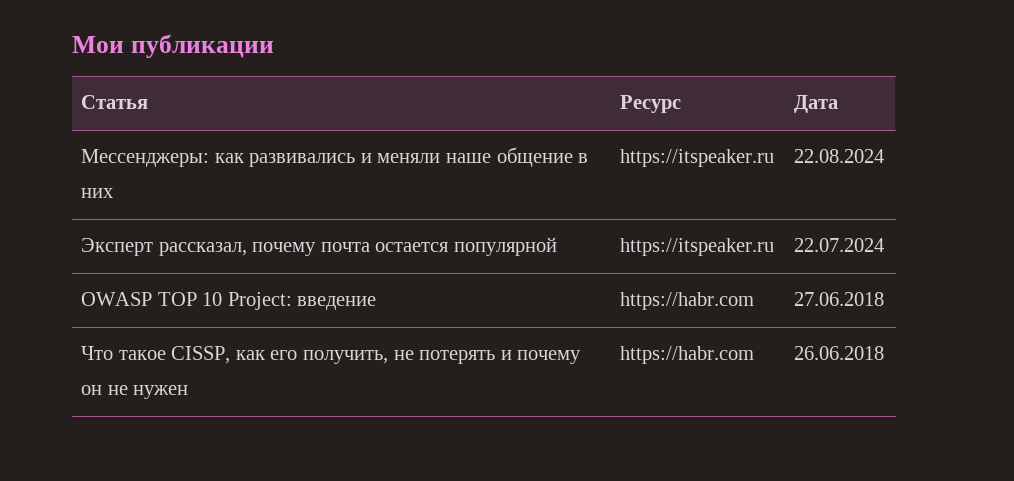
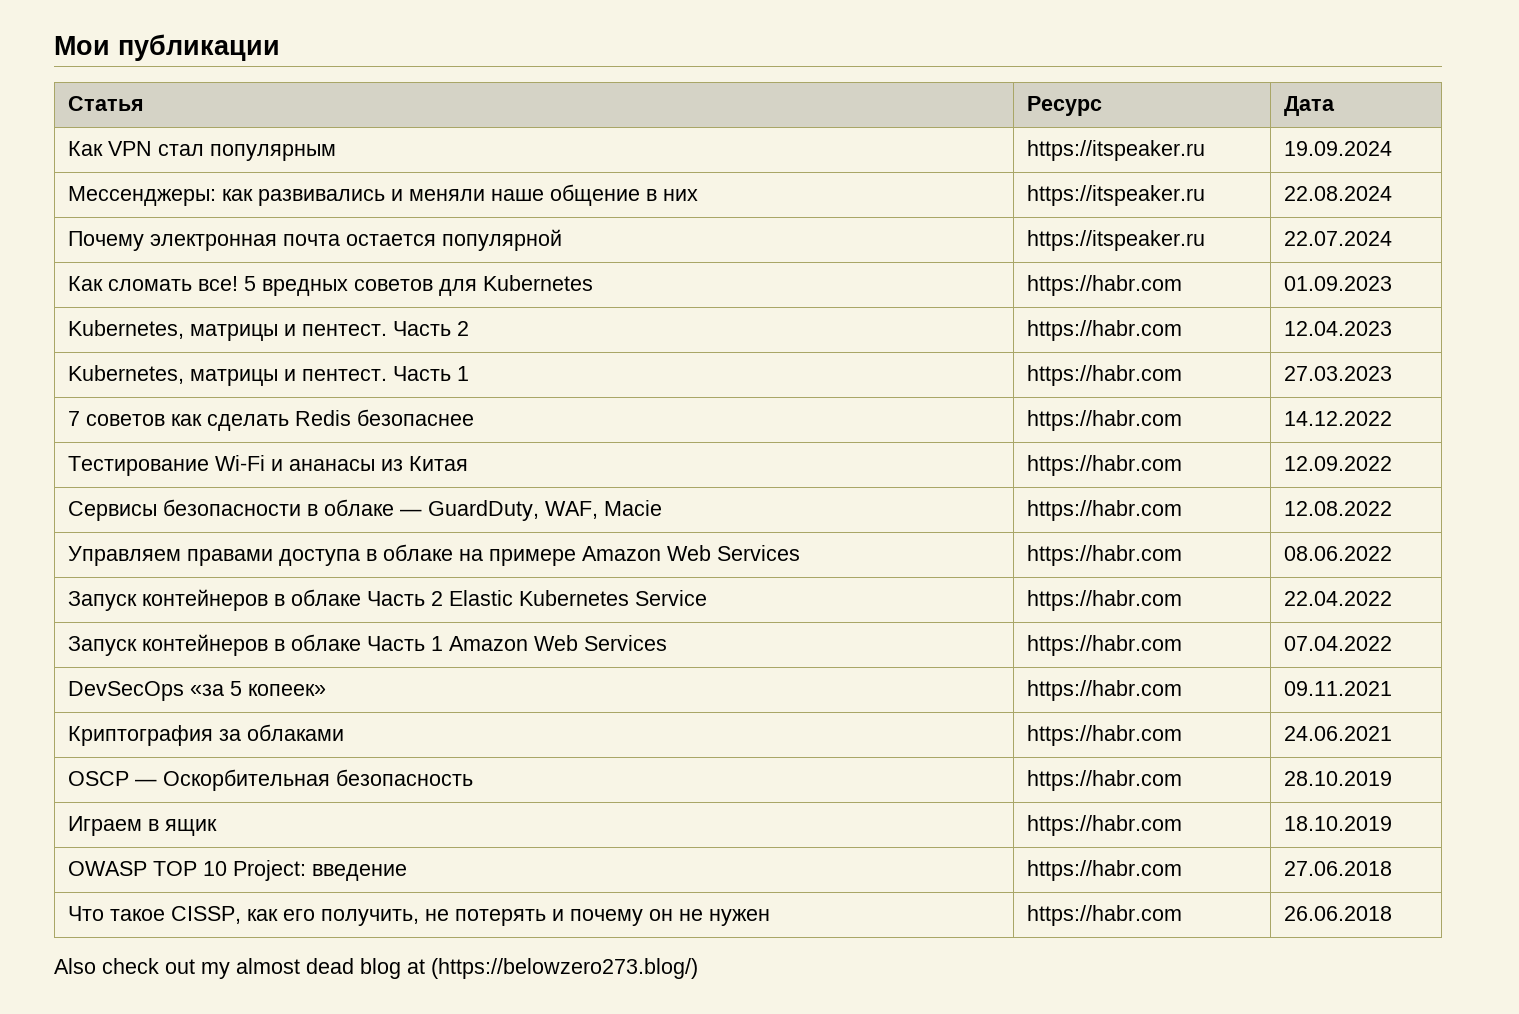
(839, 104) none -> [68,141,337,161] [1027,140,1206,161] [1284,141,1393,156] // Как VPN стал популярным | https://itspeaker.ru | 19.09.2024
[81,238,317,256] Эксперт рассказал, почему -> [68,231,278,251] Почему электронная
(885, 245) none -> [68,275,594,296] [1027,275,1183,296] [1284,276,1393,291] [68,320,470,341] [1027,320,1183,341] [1284,321,1393,336] [68,365,470,386] [1027,365,1183,386] [1284,366,1393,381] [68,409,475,431] [1027,410,1183,431] [1284,411,1393,426] [68,455,469,476] [1027,455,1183,476] [1284,456,1393,471] [68,499,663,521] [1027,500,1183,521] [1284,501,1393,516] [68,544,801,566] [1027,545,1183,566] [1284,546,1393,561] [68,589,708,611] [1027,590,1183,611] [1284,591,1393,606] [68,634,668,656] [1027,635,1183,656] [1284,636,1393,651] [68,681,327,701] [1027,680,1183,701] [1284,681,1393,696] [68,724,345,746] [1027,725,1183,746] [1284,726,1393,741] [68,769,474,791] [1027,770,1183,791] [1284,771,1393,786] [68,816,218,836] [1027,815,1183,836] [1284,816,1393,831] // Как сломать все! 5 вредных советов для Kubernetes | https://habr.com | 01.09.2023 // Kubernetes, матрицы и пентест. Часть 2 | https://habr.com | 12.04.2023 // Kubernetes, матрицы и пентест. Часть 1 | https://habr.com | 27.03.2023 // 7 советов как сделать Redis безопаснее | https://habr.com | 14.12.2022 // Тестирование Wi-Fi и ананасы из Китая | https://habr.com | 12.09.2022 // Сервисы безопасности в облаке — GuardDuty, WAF, Macie | https://habr.com | 12.08.2022 // Управляем правами доступа в облаке на примере Amazon Web Services | https://habr.com | 08.06.2022 // Запуск контейнеров в облаке Часть 2 Elastic Kubernetes Service | https://habr.com | 22.04.2022 // Запуск контейнеров в облаке Часть 1 Amazon Web Services | https://habr.com | 07.04.2022 // DevSecOps «за 5 копеек» | https://habr.com | 09.11.2021 // Криптография за облаками | https://habr.com | 24.06.2021 // OSCP — Оскорбительная безопасность | https://habr.com | 28.10.2019 // Играем в ящик | https://habr.com | 18.10.2019
(885, 353) none -> [54,958,698,979] // Also check out my almost dead blog at (https://belowzero273.blog/)

